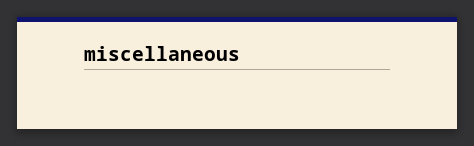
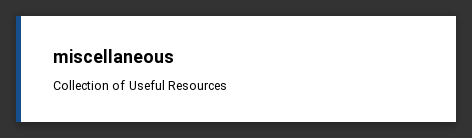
(240, 53) none -> [53,80,228,90] // Collection of Useful Resources

